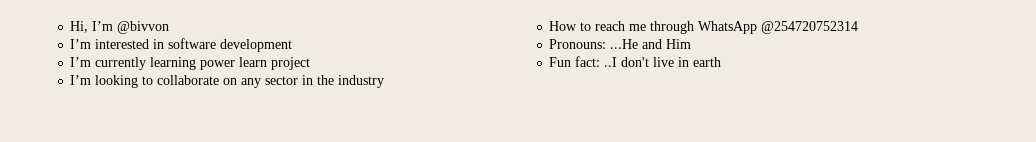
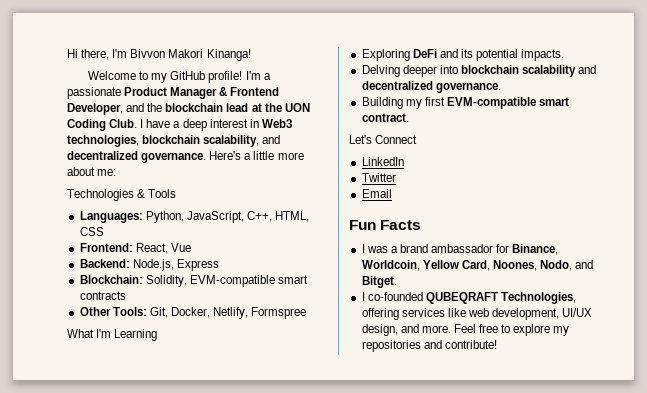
[70,21,170,34] [70,38,293,52] [70,57,311,70] [70,75,385,88] [549,21,859,34] [549,39,692,49] [549,56,722,67] Hi, I’m @bivvon // I’m interested in software development // I’m currently learning power learn project // I’m looking to collaborate on any sector in the industry // How to reach me through WhatsApp @254720752314 // Pronouns: ...He and Him // Fun fact: ..I don't live in earth -> [67,49,251,61] [88,71,271,83] [67,87,280,99] [67,103,310,115] [67,119,292,131] [67,135,281,147] [67,151,304,163] [67,167,117,176] [67,189,177,201] [79,211,310,223] [79,227,104,236] [79,243,191,254] [79,259,219,271] [79,275,308,287] [79,291,126,300] [79,307,307,319] [67,329,158,341] [361,49,565,61] [361,65,597,77] [361,81,501,93] [361,97,570,109] [361,113,409,122] [349,135,418,144] [361,157,404,166] [361,173,396,182] [361,189,392,198] [349,220,422,230] [361,244,559,255] [361,260,594,271] [361,276,397,288] [361,292,576,304] [361,308,593,320] [361,324,570,336] [361,340,497,352] Hi there, I'm Bivvon Makori Kinanga! // Welcome to my GitHub profile! I'm a passionate Product Manager & Frontend Developer, and the blockchain lead at the UON Coding Club. I have a deep interest in Web3 technologies, blockchain scalability, and decentralized governance. Here's a little more about me: // Technologies & Tools // Languages: Python, JavaScript, C++, HTML, CSS // Frontend: React, Vue // Backend: Node.js, Express // Blockchain: Solidity, EVM-compatible smart contracts // Other Tools: Git, Docker, Netlify, Formspree // What I'm Learning // Exploring DeFi and its potential impacts. // Delving deeper into blockchain scalability and decentralized governance. // Building my first EVM-compatible smart contract. // Let's Connect // LinkedIn // Twitter // Email // Fun Facts // I was a brand ambassador for Binance, Worldcoin, Yellow Card, Noones, Nodo, and Bitget. // I co-founded QUBEQRAFT Technologies, offering services like web development, UI/UX design, and more. Feel free to explore my repositories and contribute!

